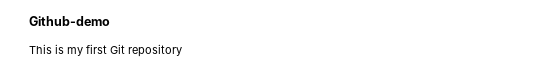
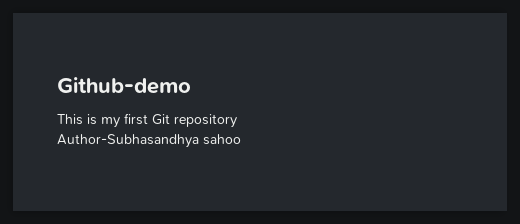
(182, 50) none -> [57,134,241,148] // Author-Subhasandhya sahoo

